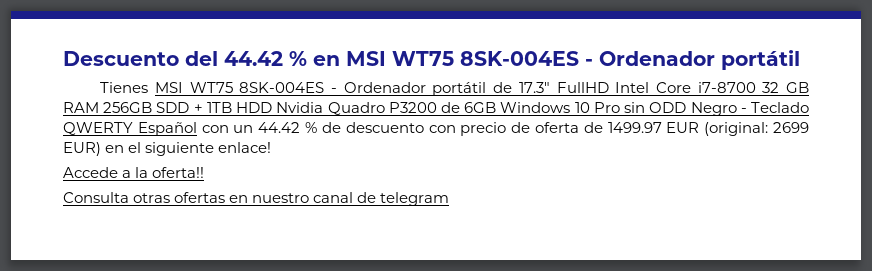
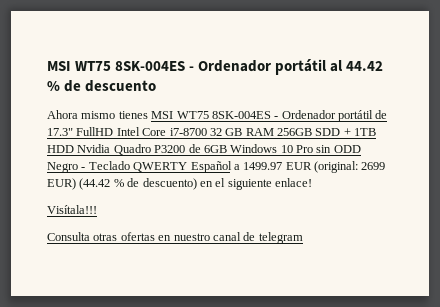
[63,50,800,70] [100,82,149,93] Descuento del 44.42 % en MSI WT75 8SK-004ES - Ordenador portátil // Tienes -> [47,59,384,75] [47,80,157,92] [47,110,148,119] MSI WT75 8SK-004ES - Ordenador portátil al 44.42 % de descuento // Ahora mismo tienes
[201,122,603,136] con un 44.42 % de descuento con precio de oferta de -> [233,164,240,170] a
(101, 149) none -> [79,178,197,190] (44.42 % de descuento)
[63,167,205,178] Accede a la oferta!! -> [47,205,97,214] Visítala!!!

